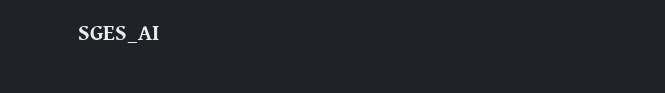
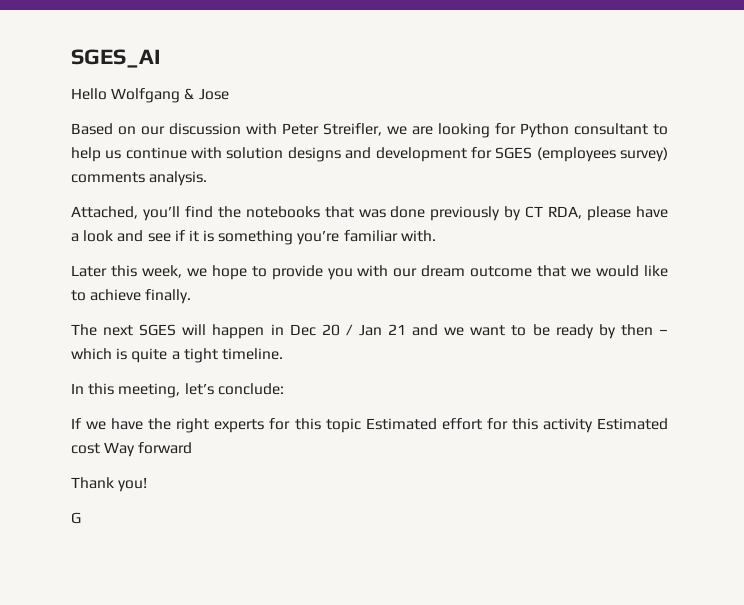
(159, 34) none -> [71,88,229,103] [71,123,668,138] [71,147,668,162] [71,171,208,186] [71,206,668,221] [71,230,436,245] [71,265,668,280] [71,289,192,304] [71,324,668,339] [71,348,283,363] [71,383,284,398] [71,418,668,433] [71,442,193,457] [71,477,148,492] [71,512,81,524] // Hello Wolfgang & Jose // Based on our discussion with Peter Streifler, we are looking for Python consultant to help us continue with solution designs and development for SGES (employees survey) comments analysis. // Attached, you’ll find the notebooks that was done previously by CT RDA, please have a look and see if it is something you’re familiar with. // Later this week, we hope to provide you with our dream outcome that we would like to achieve finally. // The next SGES will happen in Dec 20 / Jan 21 and we want to be ready by then – which is quite a tight timeline. // In this meeting, let’s conclude: // If we have the right experts for this topic Estimated effort for this activity Estimated cost Way forward // Thank you! // G

